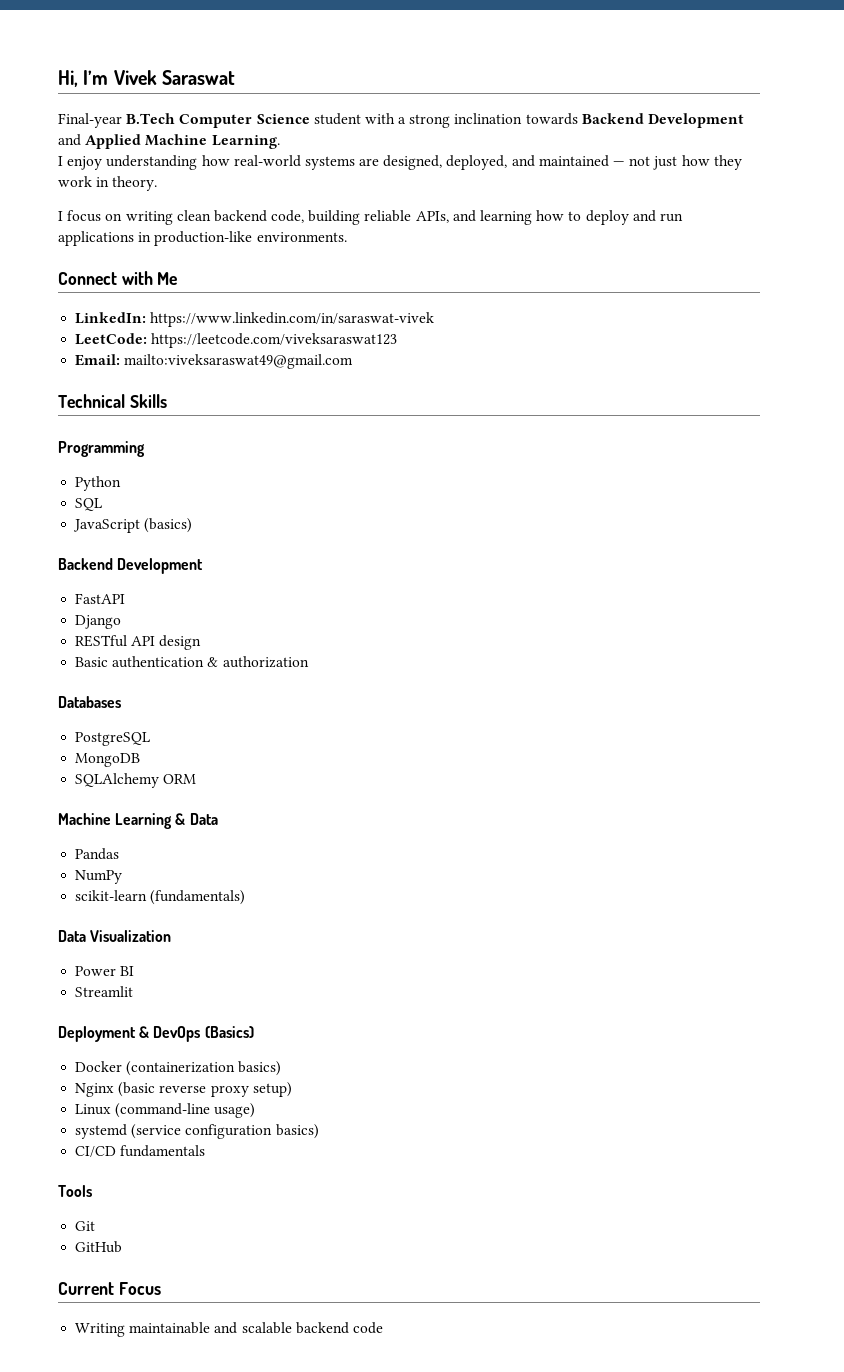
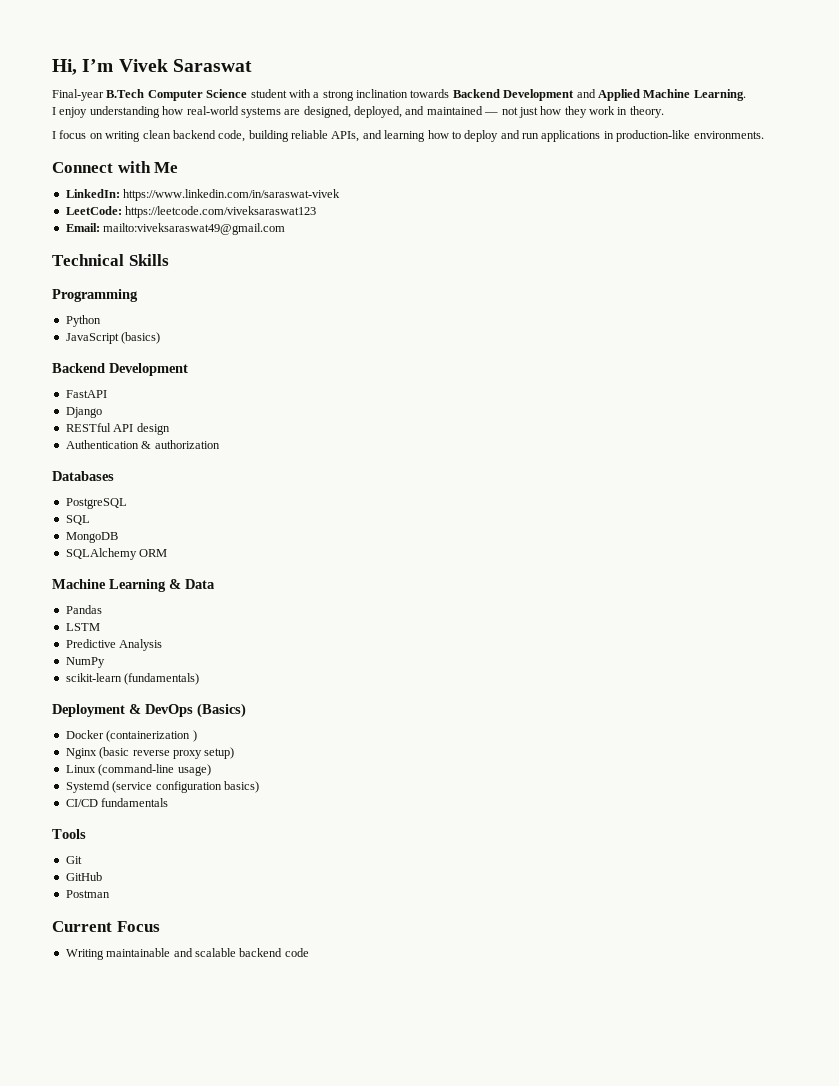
[75,498,103,511] // SQL -> (101, 321) none
[75,656,205,668] Basic authentication -> [65,440,139,449] Authentication
(151, 739) none -> [65,515,90,525] // SQL
(120, 854) none -> [65,623,100,631] [65,639,163,651] // LSTM // Predictive Analysis
[58,930,172,942] [75,966,135,976] [75,986,134,997] // Data Visualization // Power BI // Streamlit -> (200, 679) none
[238,1061,282,1076] basics) -> [192,730,197,742] )
[75,1124,128,1139] systemd -> [65,781,110,793] Systemd
(123, 1247) none -> [65,890,110,898] // Postman

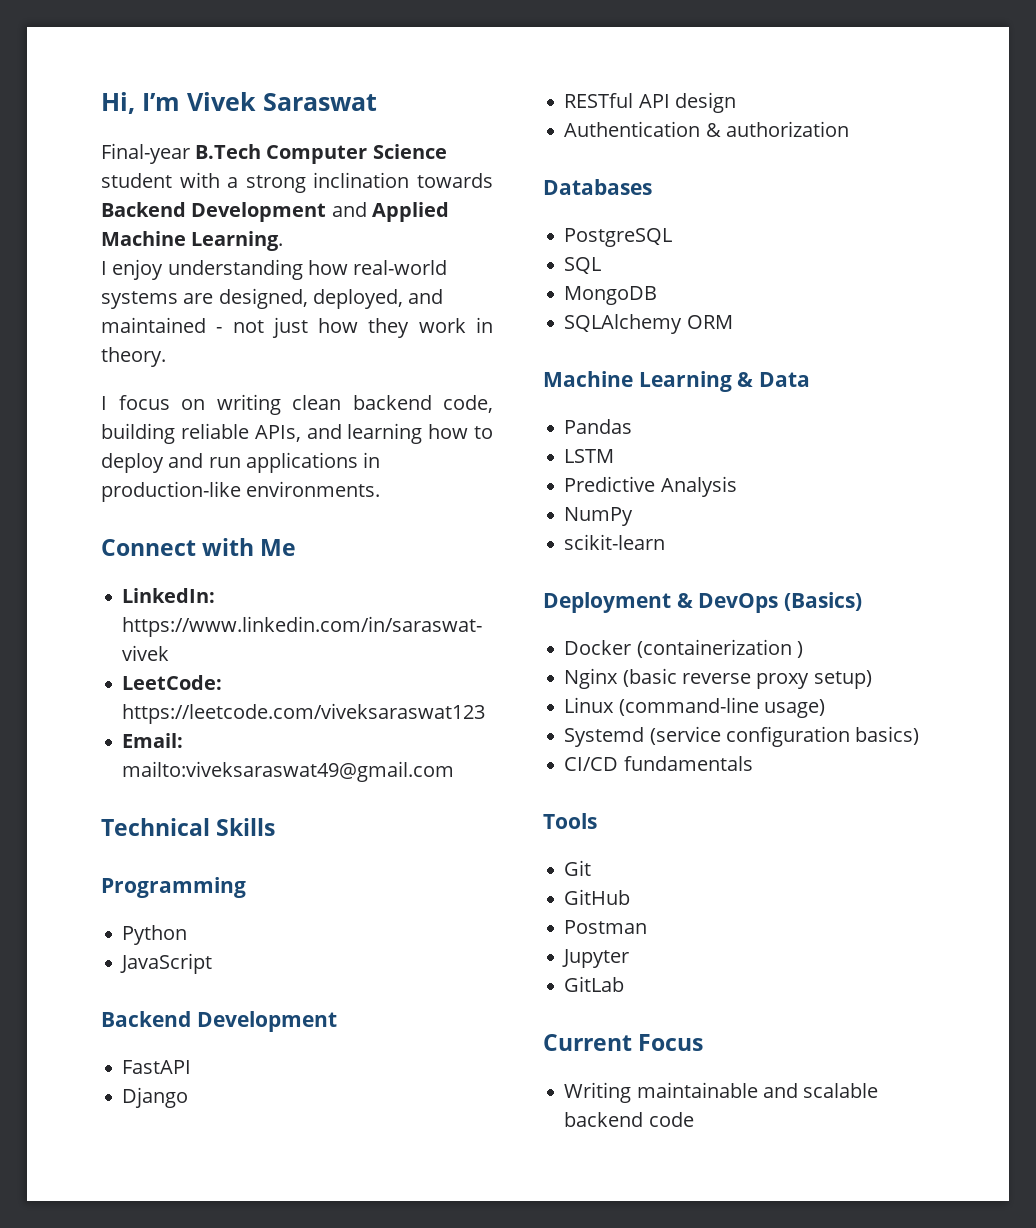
[484,112,499,115] — -> [216,327,223,333] -
[121,332,161,344] (basics) -> (213, 963) none
[124,673,200,685] (fundamentals) -> (666, 542) none
(110, 894) none -> [562,949,630,968] [564,976,625,992] // Jupyter // GitLab

